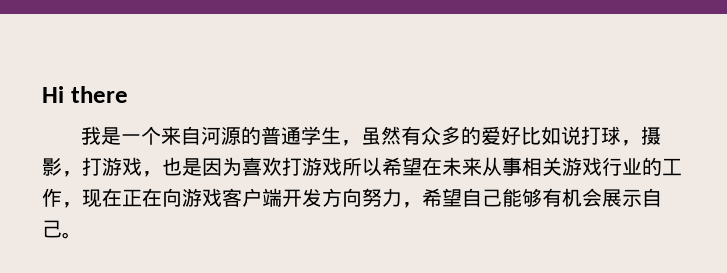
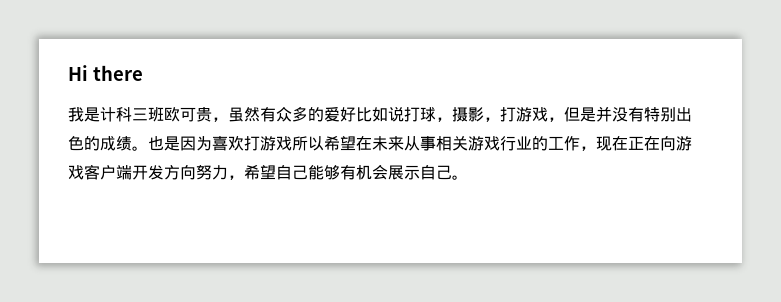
[120,126,341,145] 一个来自河源的普通学生 -> [100,107,212,122] 计科三班欧可贵
(162, 174) none -> [564,106,692,122] [68,136,148,151] 但是并没有特别出色的成绩。

